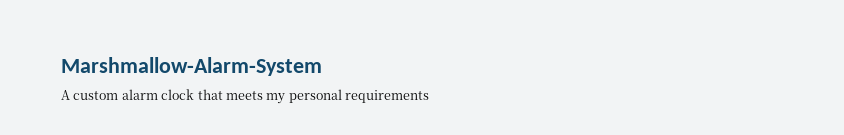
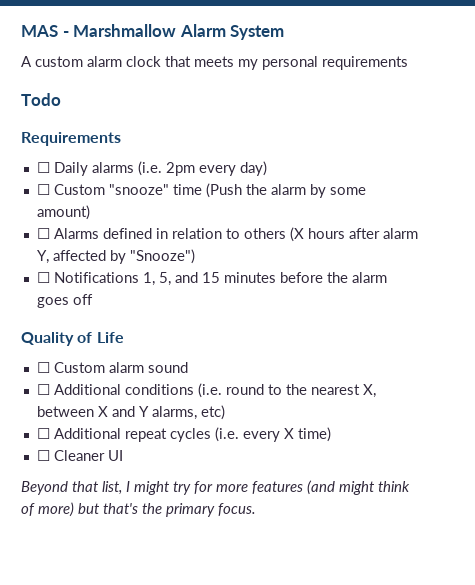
[61,57,322,76] Marshmallow-Alarm-System -> [21,24,285,40] MAS - Marshmallow Alarm System
(429, 96) none -> [21,93,61,106] [21,132,121,146] [36,161,267,176] [36,183,366,198] [36,205,90,220] [36,227,418,242] [36,249,195,264] [36,272,387,286] [36,294,93,308] [21,332,124,346] [36,362,188,373] [36,383,376,398] [36,405,225,420] [36,427,331,442] [36,450,123,461] [21,480,410,495] [21,502,256,517] // Todo // Requirements // ☐ Daily alarms (i.e. 2pm every day) // ☐ Custom "snooze" time (Push the alarm by some amount) // ☐ Alarms defined in relation to others (X hours after alarm Y, affected by "Snooze") // ☐ Notifications 1, 5, and 15 minutes before the alarm goes off // Quality of Life // ☐ Custom alarm sound // ☐ Additional conditions (i.e. round to the nearest X, between X and Y alarms, etc) // ☐ Additional repeat cycles (i.e. every X time) // ☐ Cleaner UI // Beyond that list, I might try for more features (and might think of more) but that's the primary focus.

